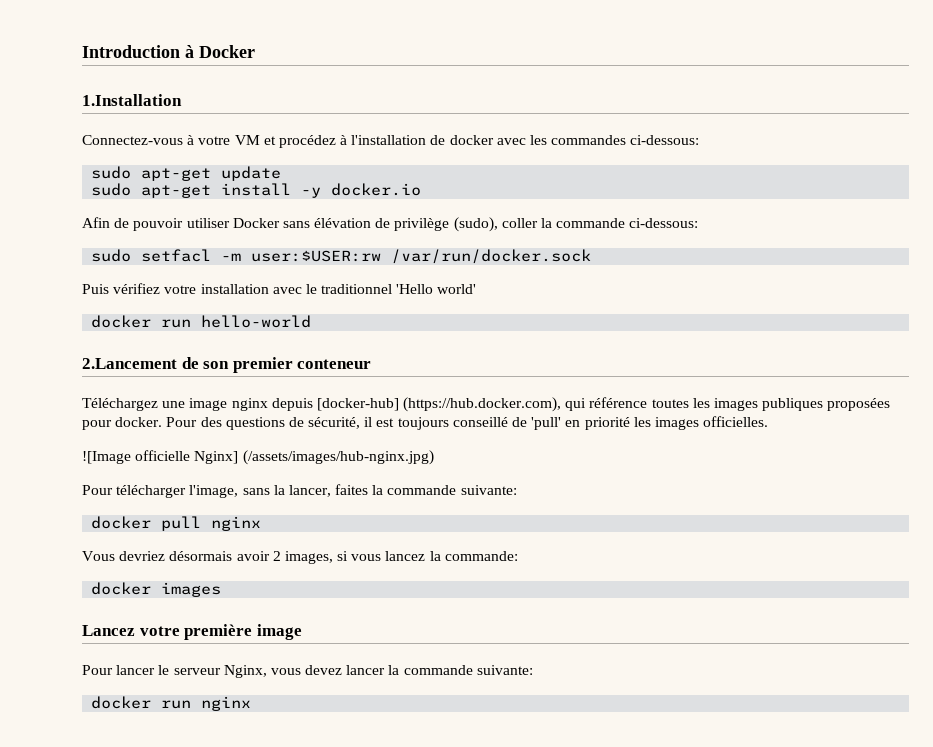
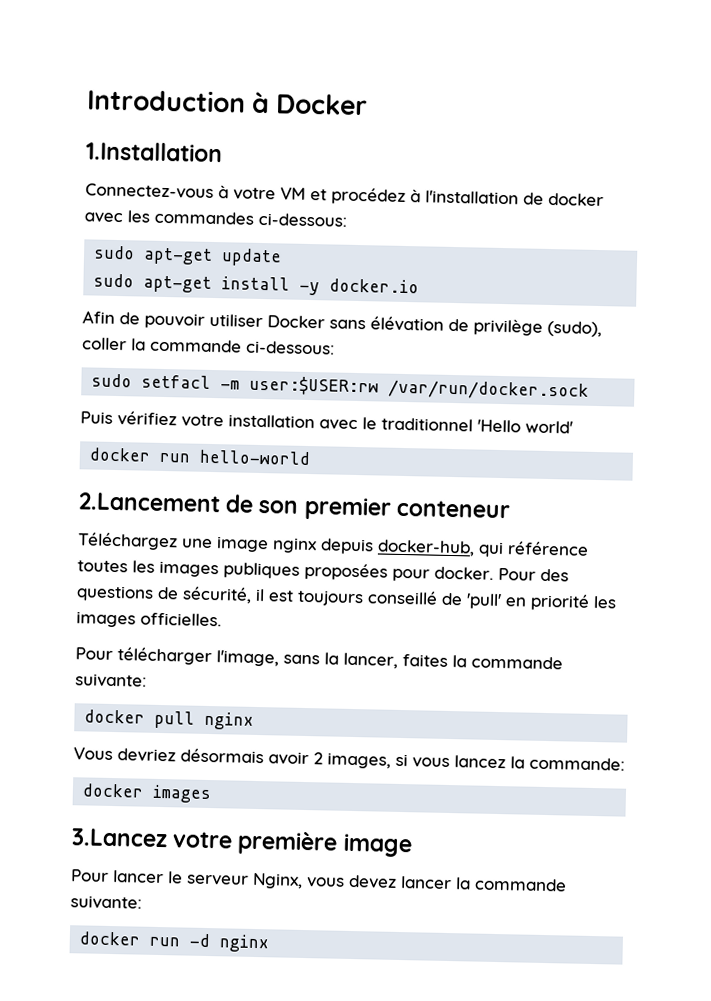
[316,397,562,412] [docker-hub] (https://hub.docker.com), -> [377,539,475,557] docker-hub,
[82,450,434,465] // ![Image officielle Nginx] (/assets/images/hub-nginx.jpg) -> (222, 619) none
[82,625,135,636] Lancez -> [71,828,168,848] 3.Lancez
(192, 704) none -> [189,933,211,948] -d

